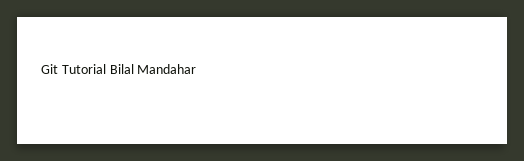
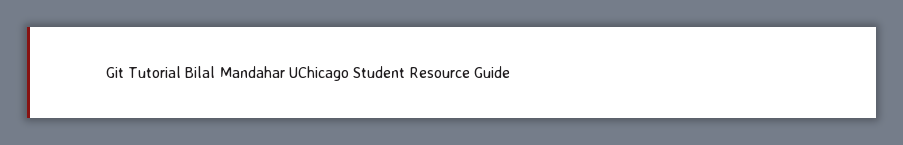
(197, 69) none -> [288,66,511,81] UChicago Student Resource Guide

